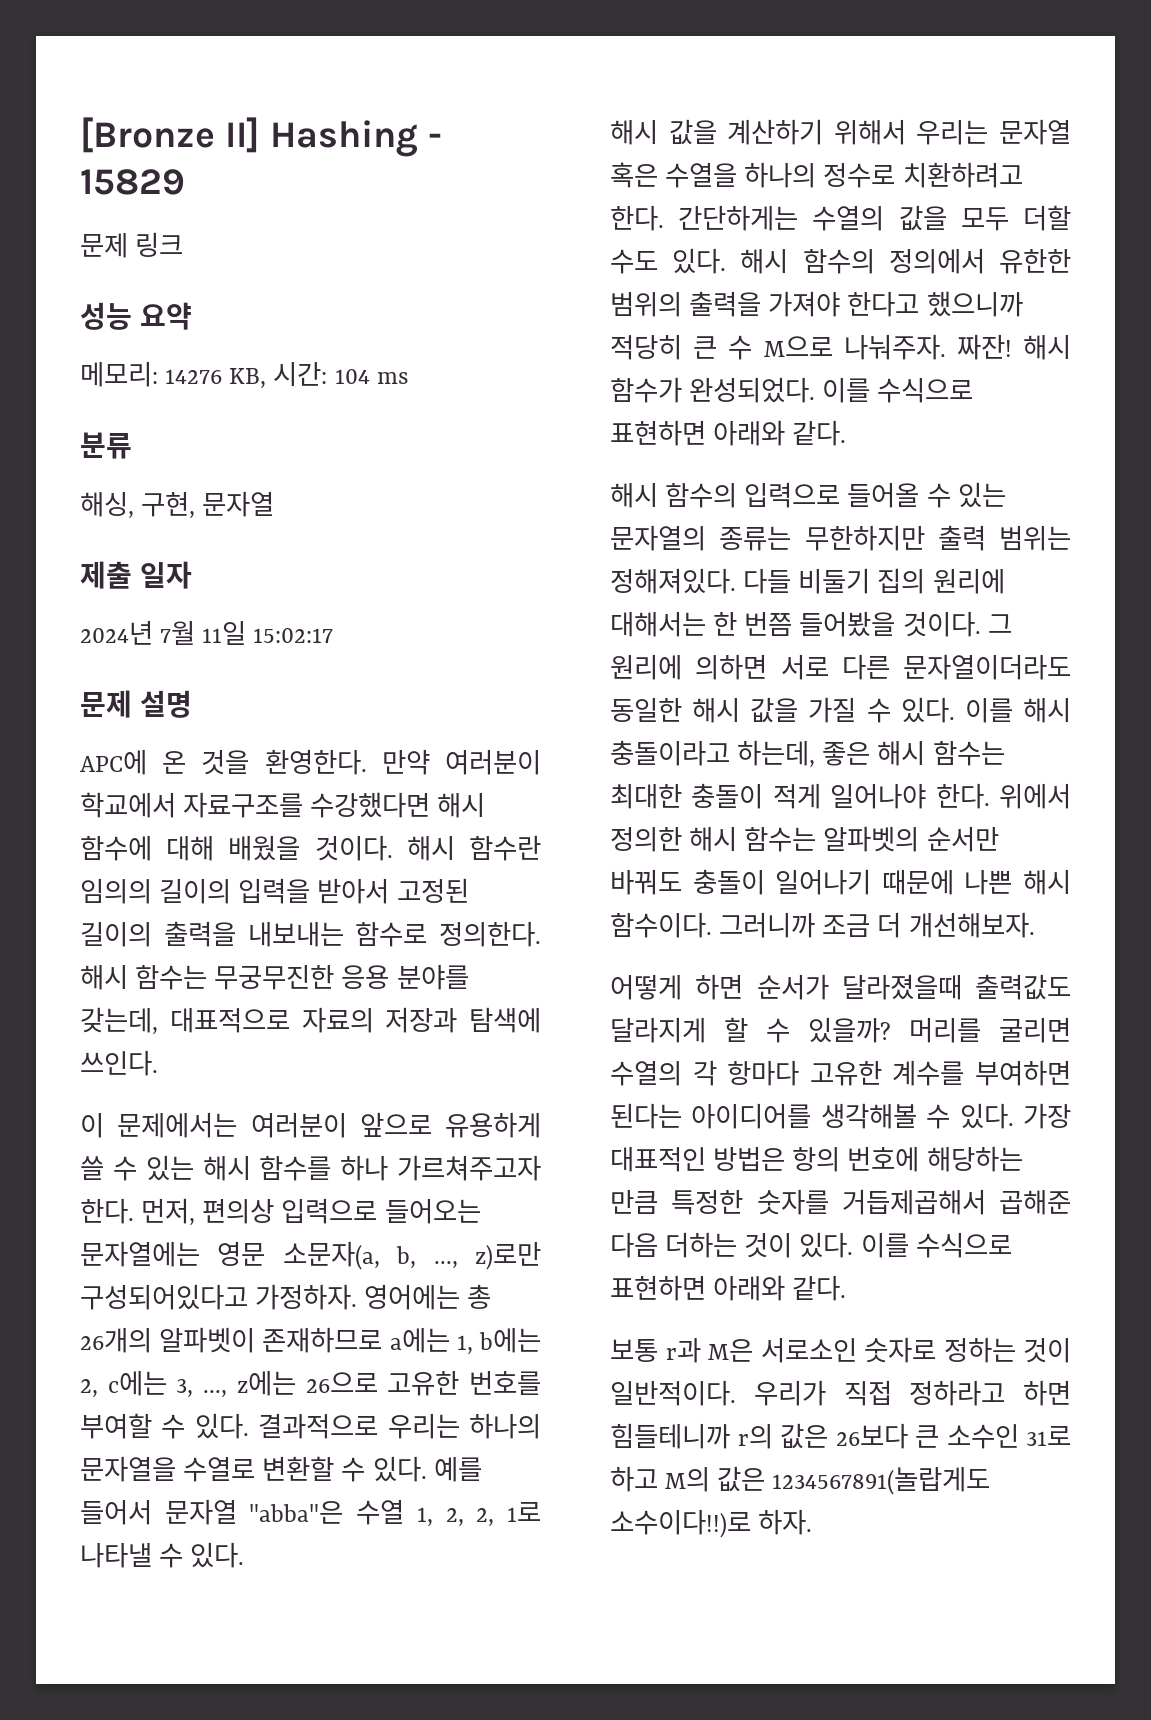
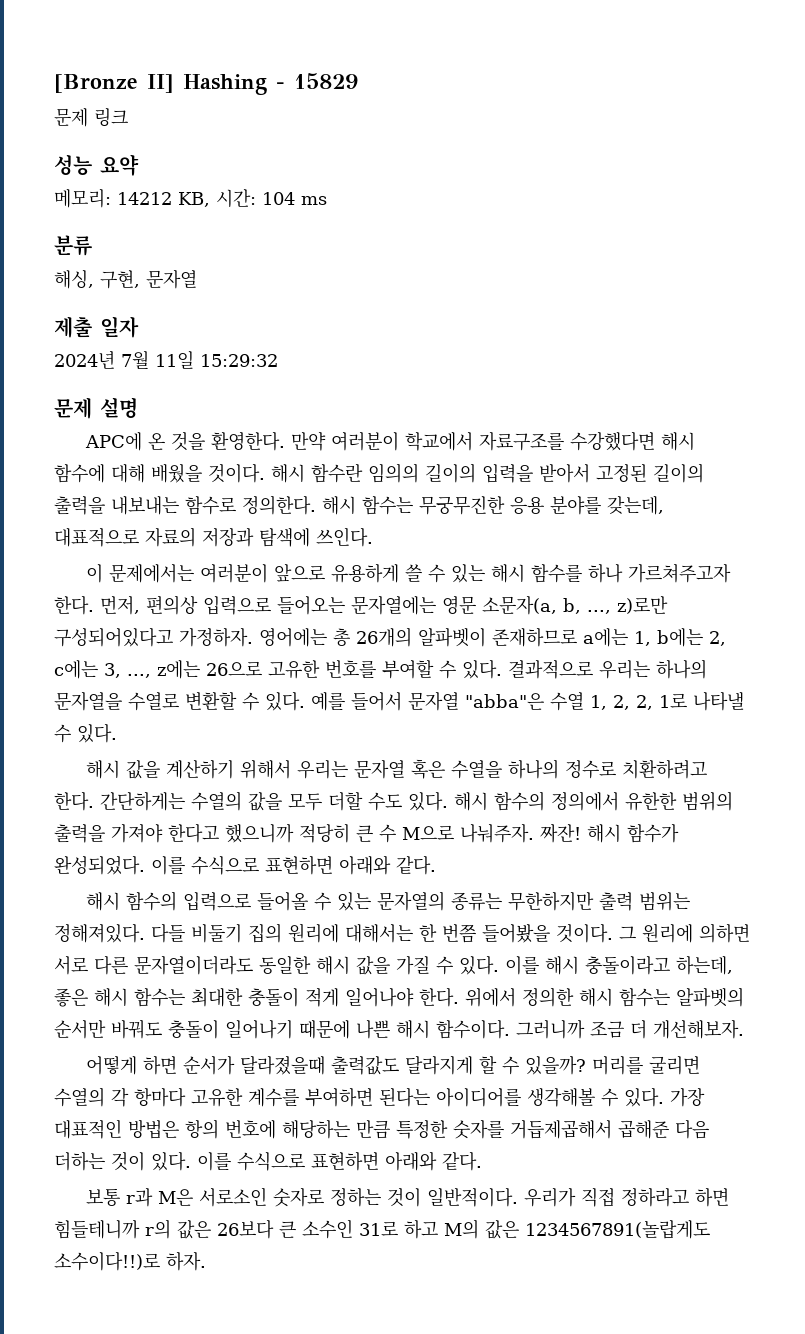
[165,369,223,384] 14276 -> [117,192,172,205] 14212
[253,628,334,643] 15:02:17 -> [200,354,278,367] 15:29:32

